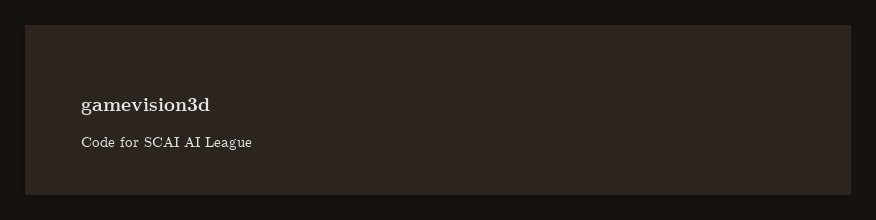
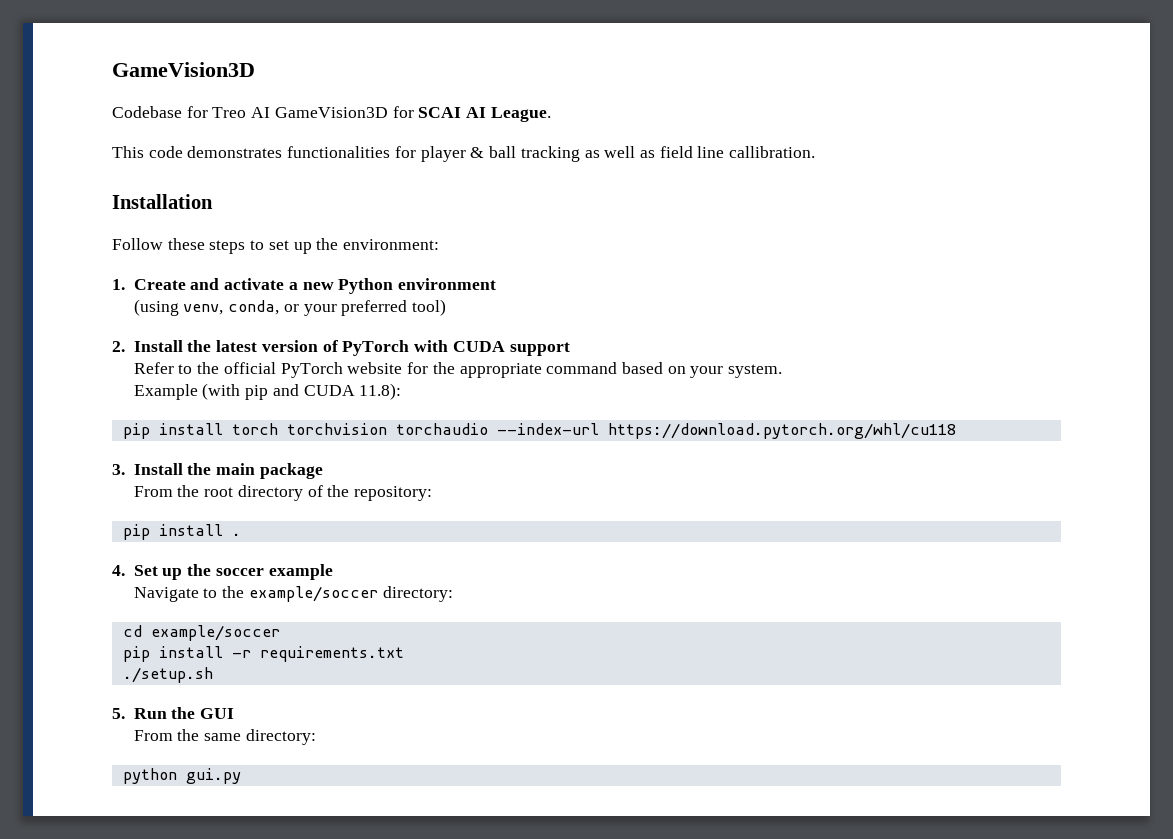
[81,98,210,115] [81,137,252,150] gamevision3d // Code for SCAI AI League -> [112,62,255,77] [112,106,551,122] [112,146,816,162] [112,194,213,209] [112,238,440,254] [112,278,497,294] [133,299,447,316] [112,340,570,356] [133,362,783,378] [133,383,402,400] [122,423,956,439] [112,463,323,479] [133,485,433,501] [122,524,241,540] [112,564,333,580] [133,586,453,602] [122,625,280,641] [122,646,404,662] [122,667,213,683] [112,707,235,719] [133,729,316,745] [122,768,241,784] GameVision3D // Codebase for Treo AI GameVision3D for SCAI AI League. // This code demonstrates functionalities for player & ball tracking as well as field line callibration. // Installation // Follow these steps to set up the environment: // 1. Create and activate a new Python environment // (using venv, conda, or your preferred tool) // 2. Install the latest version of PyTorch with CUDA support // Refer to the official PyTorch website for the appropriate command based on your system. // Example (with pip and CUDA 11.8): // pip install torch torchvision torchaudio --index-url https://download.pytorch.org/whl/cu118 // 3. Install the main package // From the root directory of the repository: // pip install . // 4. Set up the soccer example // Navigate to the example/soccer directory: // cd example/soccer // pip install -r requirements.txt // ./setup.sh // 5. Run the GUI // From the same directory: // python gui.py

